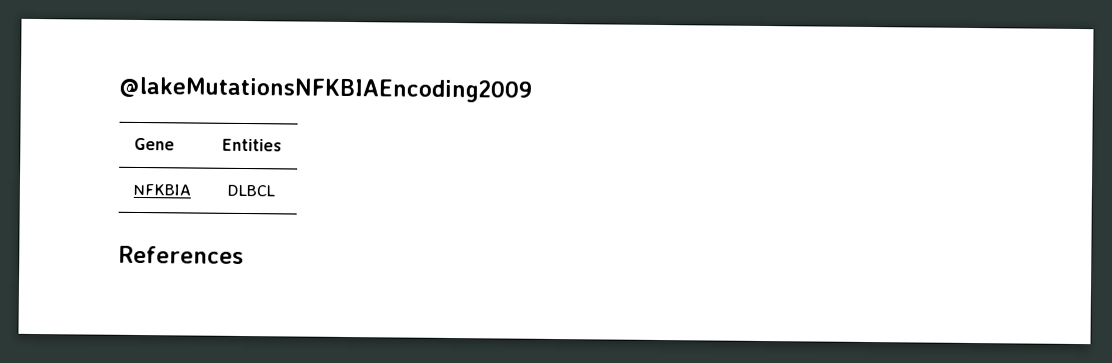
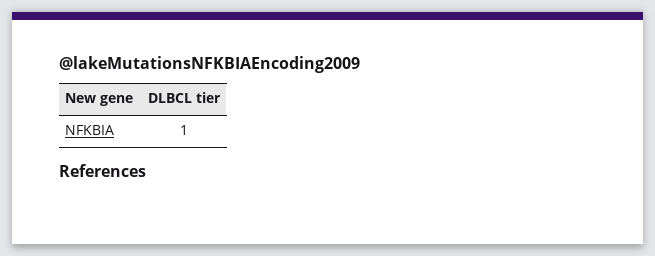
[133,137,175,151] [222,138,282,152] Gene | Entities -> [65,93,134,106] [147,92,221,103] New gene | DLBCL tier
[227,184,275,197] DLBCL -> [179,125,188,135] 1

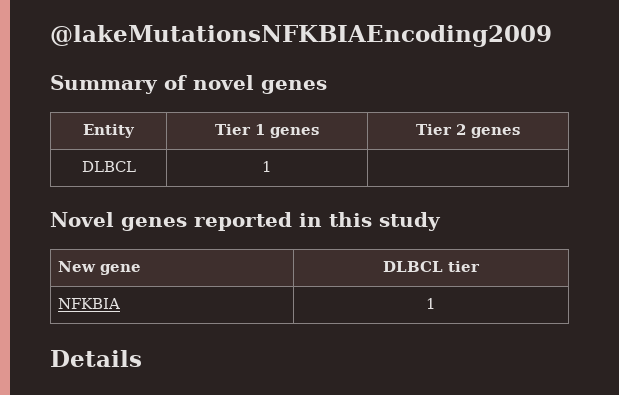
(360, 64) none -> [50,75,327,94] [83,124,135,138] [215,124,319,138] [416,124,520,138] [81,161,136,172] [262,161,272,172] [50,212,441,231] // Summary of novel genes // Entity | Tier 1 genes | Tier 2 genes // DLBCL | 1 | // Novel genes reported in this study
[59,164,146,177] References -> [50,350,142,367] Details

